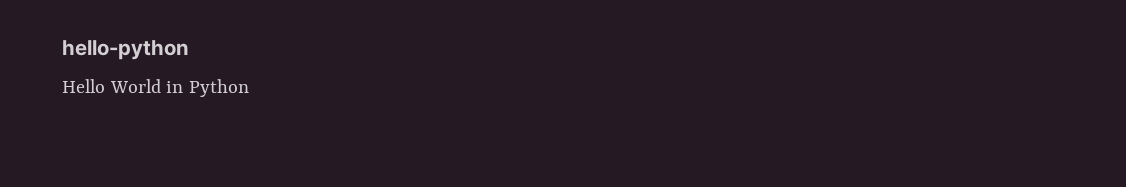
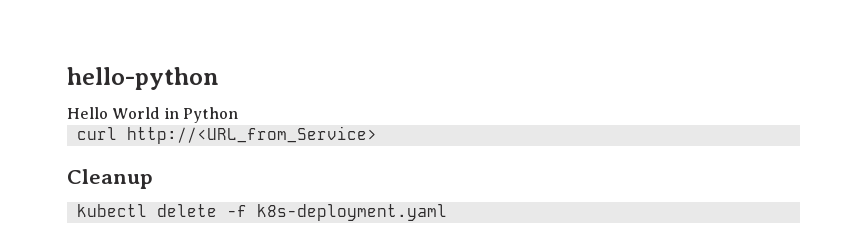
(250, 88) none -> [76,126,377,144] [67,169,153,189] [76,204,447,221] // curl http://<URL_from_Service> // Cleanup // kubectl delete -f k8s-deployment.yaml

